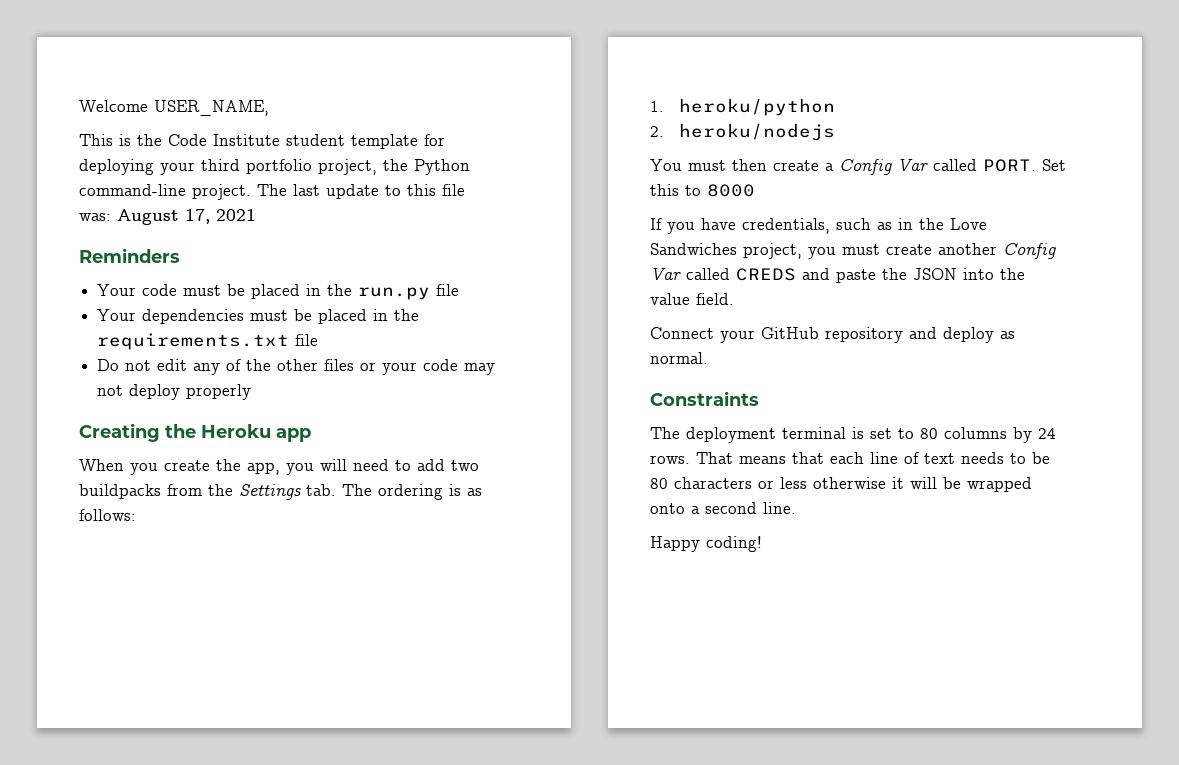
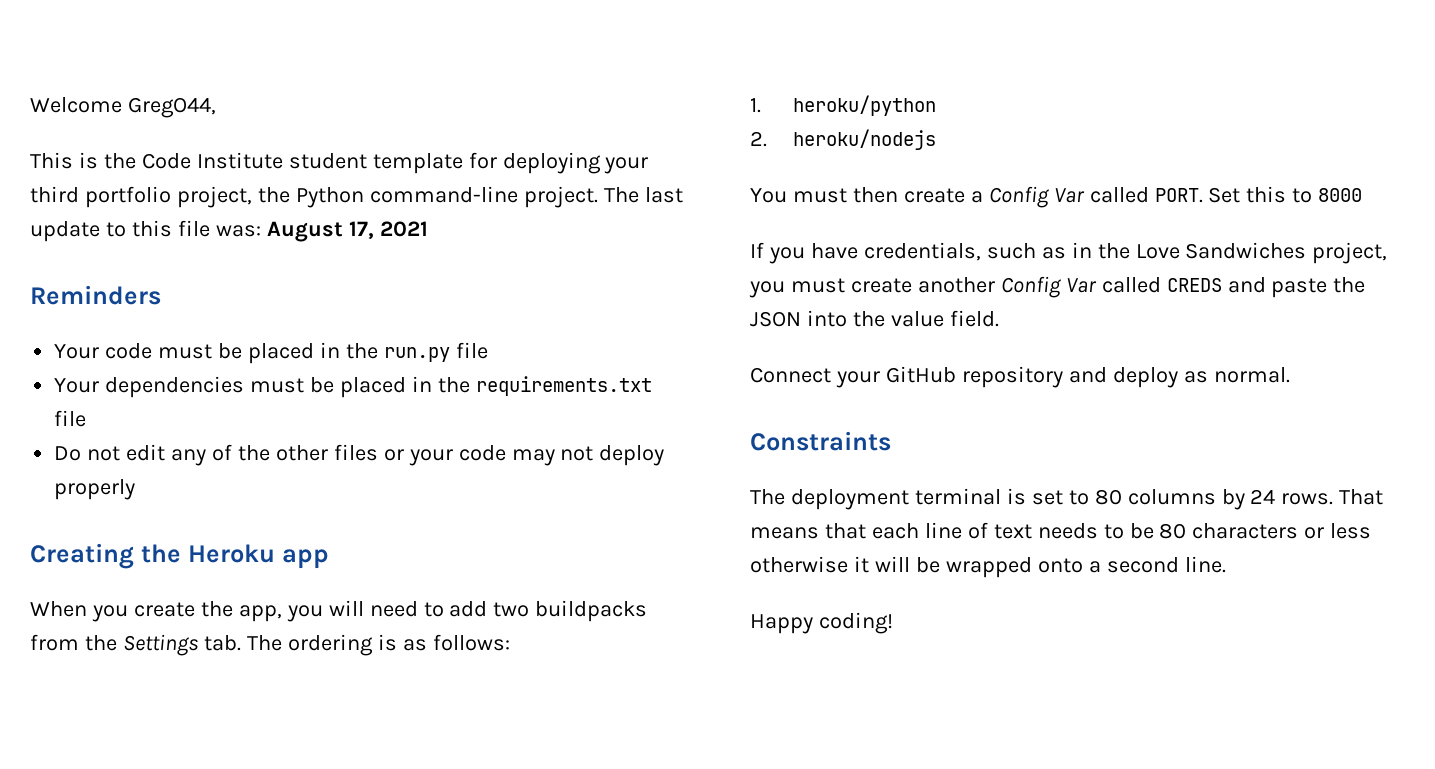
[154,100,269,116] USER_NAME, -> [127,97,216,118] GregO44,

